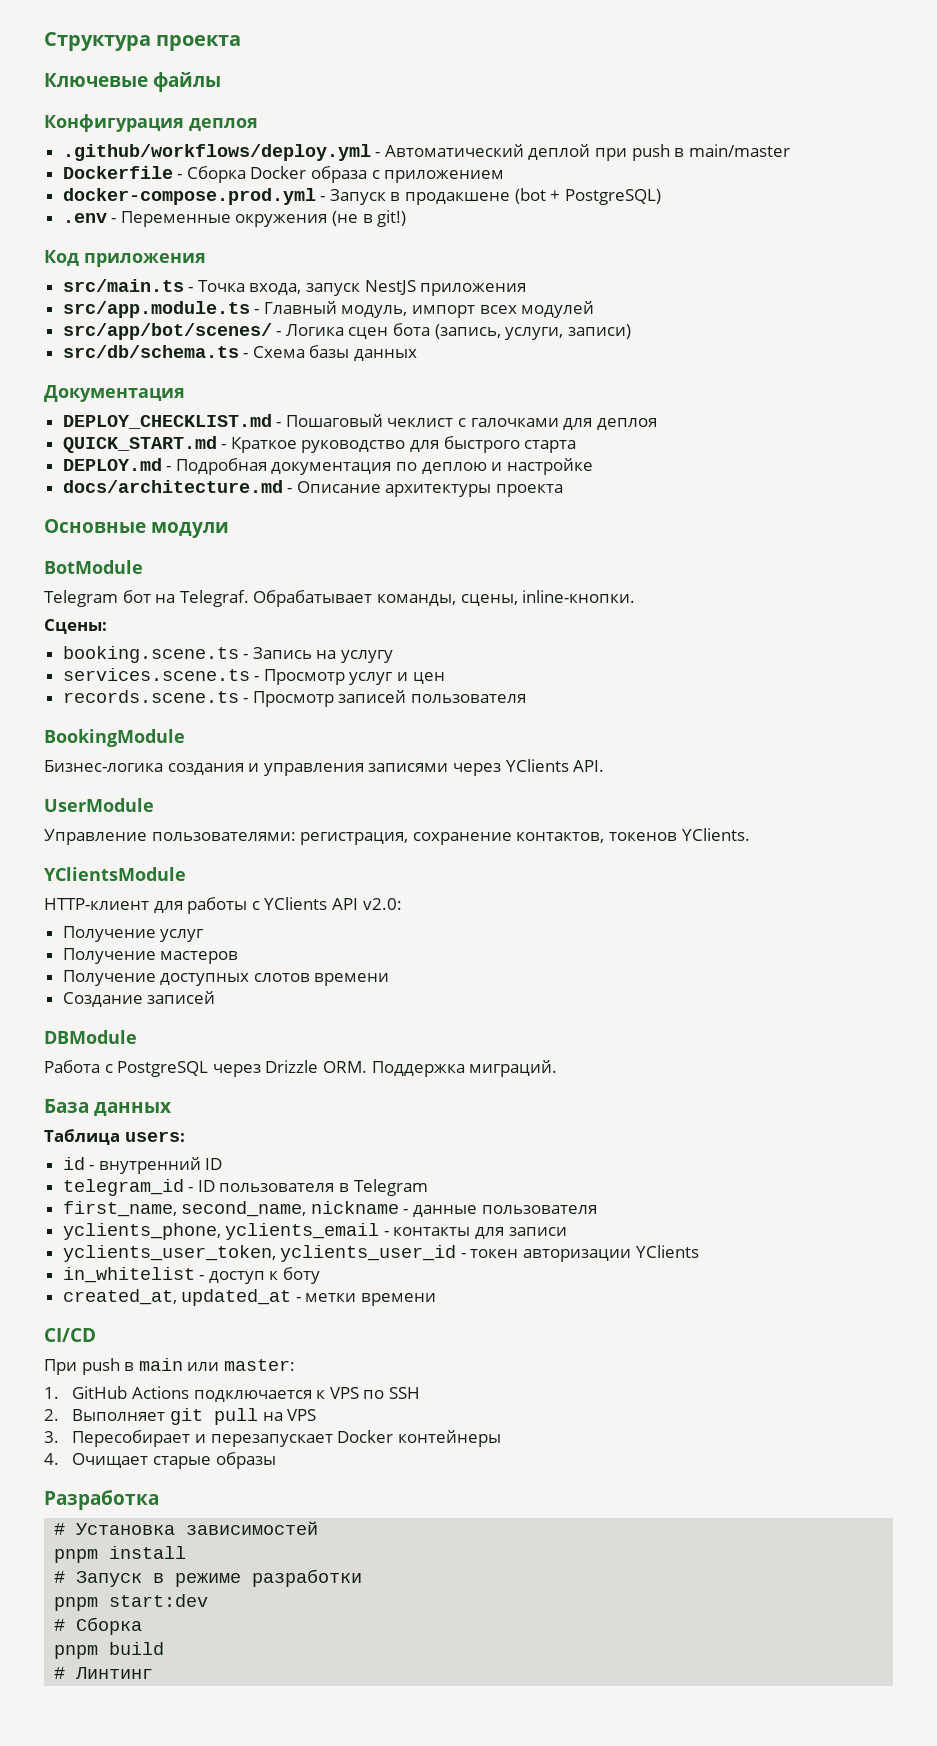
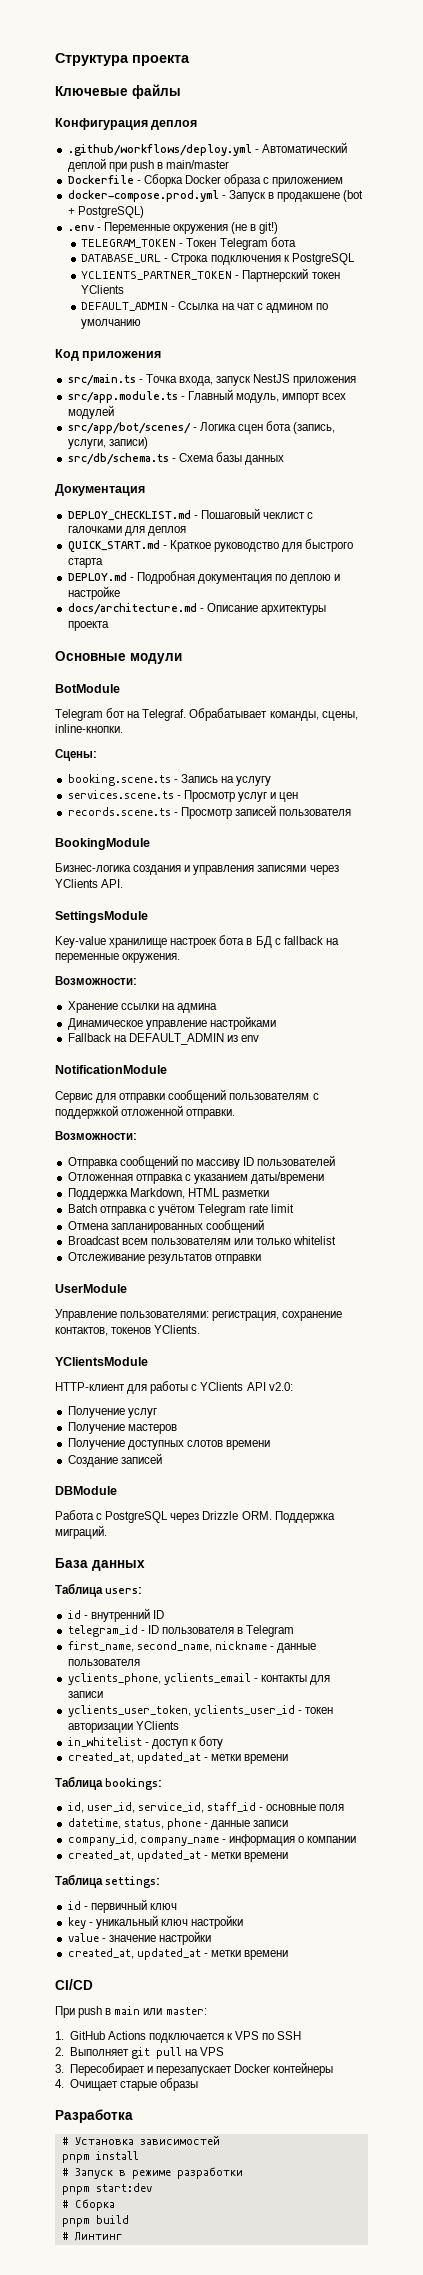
(407, 218) none -> [81,237,296,250] [81,253,355,265] [81,268,340,282] [81,285,125,294] [81,301,328,313] [81,319,142,329] // TELEGRAM_TOKEN - Токен Telegram бота // DATABASE_URL - Строка подключения к PostgreSQL // YCLIENTS_PARTNER_TOKEN - Партнерский токен YClients // DEFAULT_ADMIN - Ссылка на чат с админом по умолчанию
(605, 766) none -> [55,911,148,923] [55,935,339,948] [55,953,181,963] [55,976,137,985] [67,1001,217,1013] [67,1016,276,1030] [67,1033,260,1045] [55,1065,167,1074] [55,1089,319,1103] [55,1105,236,1119] [55,1131,137,1140] [67,1155,336,1169] [67,1172,325,1184] [67,1188,269,1200] [67,1204,295,1216] [67,1219,264,1233] [67,1236,337,1245] [67,1252,261,1264] // SettingsModule // Key-value хранилище настроек бота в БД с fallback на переменные окружения. // Возможности: // Хранение ссылки на админа // Динамическое управление настройками // Fallback на DEFAULT_ADMIN из env // NotificationModule // Сервис для отправки сообщений пользователям с поддержкой отложенной отправки. // Возможности: // Отправка сообщений по массиву ID пользователей // Отложенная отправка с указанием даты/времени // Поддержка Markdown, HTML разметки // Batch отправка с учётом Telegram rate limit // Отмена запланированных сообщений // Broadcast всем пользователям или только whitelist // Отслеживание результатов отправки
(437, 1299) none -> [55,1776,163,1790] [67,1802,345,1813] [67,1818,289,1830] [67,1834,357,1846] [67,1850,289,1862] [55,1874,161,1888] [67,1899,177,1913] [67,1915,244,1929] [67,1931,211,1945] [67,1948,289,1960] // Таблица bookings: // id, user_id, service_id, staff_id - основные поля // datetime, status, phone - данные записи // company_id, company_name - информация о компании // created_at, updated_at - метки времени // Таблица settings: // id - первичный ключ // key - уникальный ключ настройки // value - значение настройки // created_at, updated_at - метки времени

